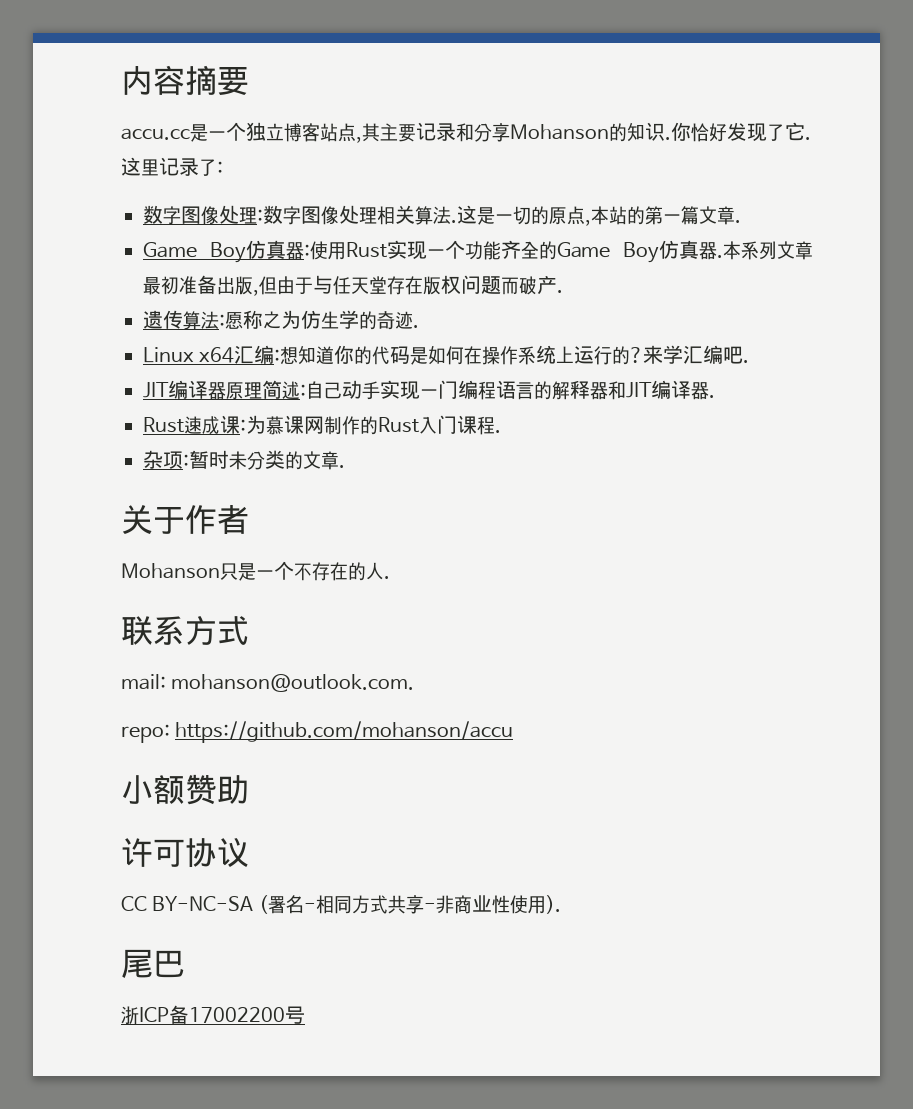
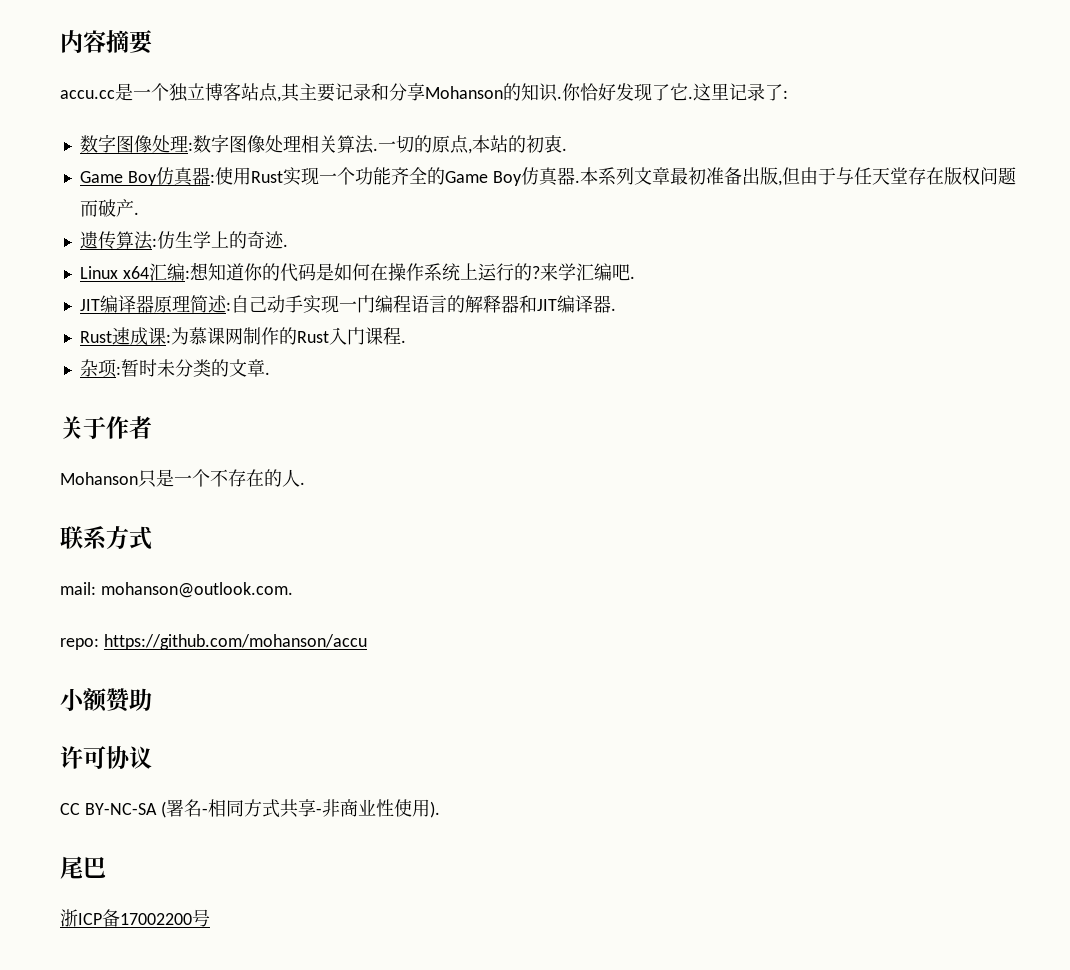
[457,205,495,225] 这是 -> (378, 149) none
[645,206,735,225] 第一篇文章 -> [525,135,562,153] 初衷
[225,310,359,329] 愿称之为仿生学 -> [156,231,229,249] 仿生学上

